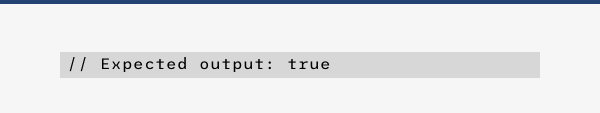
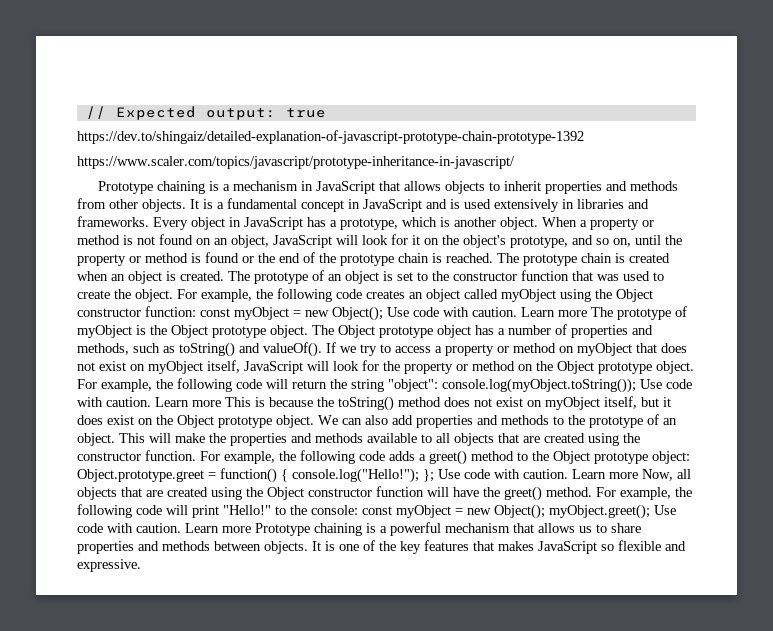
(331, 64) none -> [77,130,584,144] [77,156,515,169] [97,181,678,194] [77,198,649,212] [77,216,654,230] [77,234,682,248] [77,252,670,266] [77,270,664,284] [77,288,653,302] [77,306,687,321] [77,324,653,338] [77,342,687,357] [77,360,694,374] [77,378,692,393] [77,396,671,411] [77,414,677,428] [77,433,640,446] [77,450,690,465] [77,468,691,483] [77,486,692,501] [77,504,676,519] [77,522,641,536] [77,540,686,554] [77,559,141,572] // https://dev.to/shingaiz/detailed-explanation-of-javascript-prototype-chain-prototype-1392 // https://www.scaler.com/topics/javascript/prototype-inheritance-in-javascript/ // Prototype chaining is a mechanism in JavaScript that allows objects to inherit properties and methods from other objects. It is a fundamental concept in JavaScript and is used extensively in libraries and frameworks. Every object in JavaScript has a prototype, which is another object. When a property or method is not found on an object, JavaScript will look for it on the object's prototype, and so on, until the property or method is found or the end of the prototype chain is reached. The prototype chain is created when an object is created. The prototype of an object is set to the constructor function that was used to create the object. For example, the following code creates an object called myObject using the Object constructor function: const myObject = new Object(); Use code with caution. Learn more The prototype of myObject is the Object prototype object. The Object prototype object has a number of properties and methods, such as toString() and valueOf(). If we try to access a property or method on myObject that does not exist on myObject itself, JavaScript will look for the property or method on the Object prototype object. For example, the following code will return the string "object": console.log(myObject.toString()); Use code with caution. Learn more This is because the toString() method does not exist on myObject itself, but it does exist on the Object prototype object. We can also add properties and methods to the prototype of an object. This will make the properties and methods available to all objects that are created using the constructor function. For example, the following code adds a greet() method to the Object prototype object: Object.prototype.greet = function() { console.log("Hello!"); }; Use code with caution. Learn more Now, all objects that are created using the Object constructor function will have the greet() method. For example, the following code will print "Hello!" to the console: const myObject = new Object(); myObject.greet(); Use code with caution. Learn more Prototype chaining is a powerful mechanism that allows us to share properties and methods between objects. It is one of the key features that makes JavaScript so flexible and expressive.

